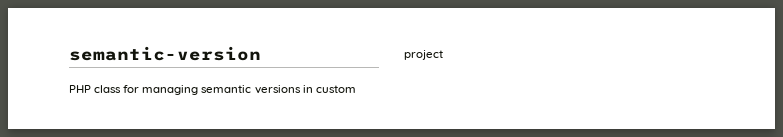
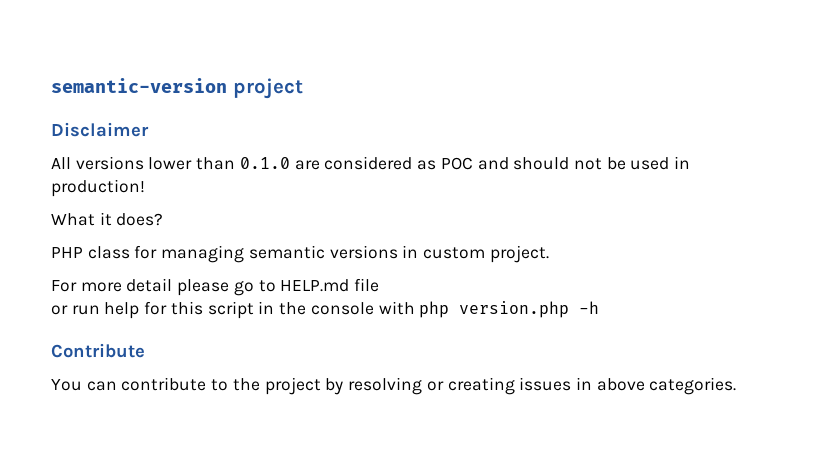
(261, 53) none -> [232,78,303,99] [51,122,149,137] [51,156,691,170] [51,179,145,197] [51,212,164,226] project // Disclaimer // All versions lower than 0.1.0 are considered as POC and should not be used in production! // What it does?
[404,50,443,60] project -> [489,245,549,263] [51,278,380,296] [51,301,600,319] [51,343,145,358] [51,377,737,395] project. // For more detail please go to HELP.md file // or run help for this script in the console with php version.php -h // Contribute // You can contribute to the project by resolving or creating issues in above categories.

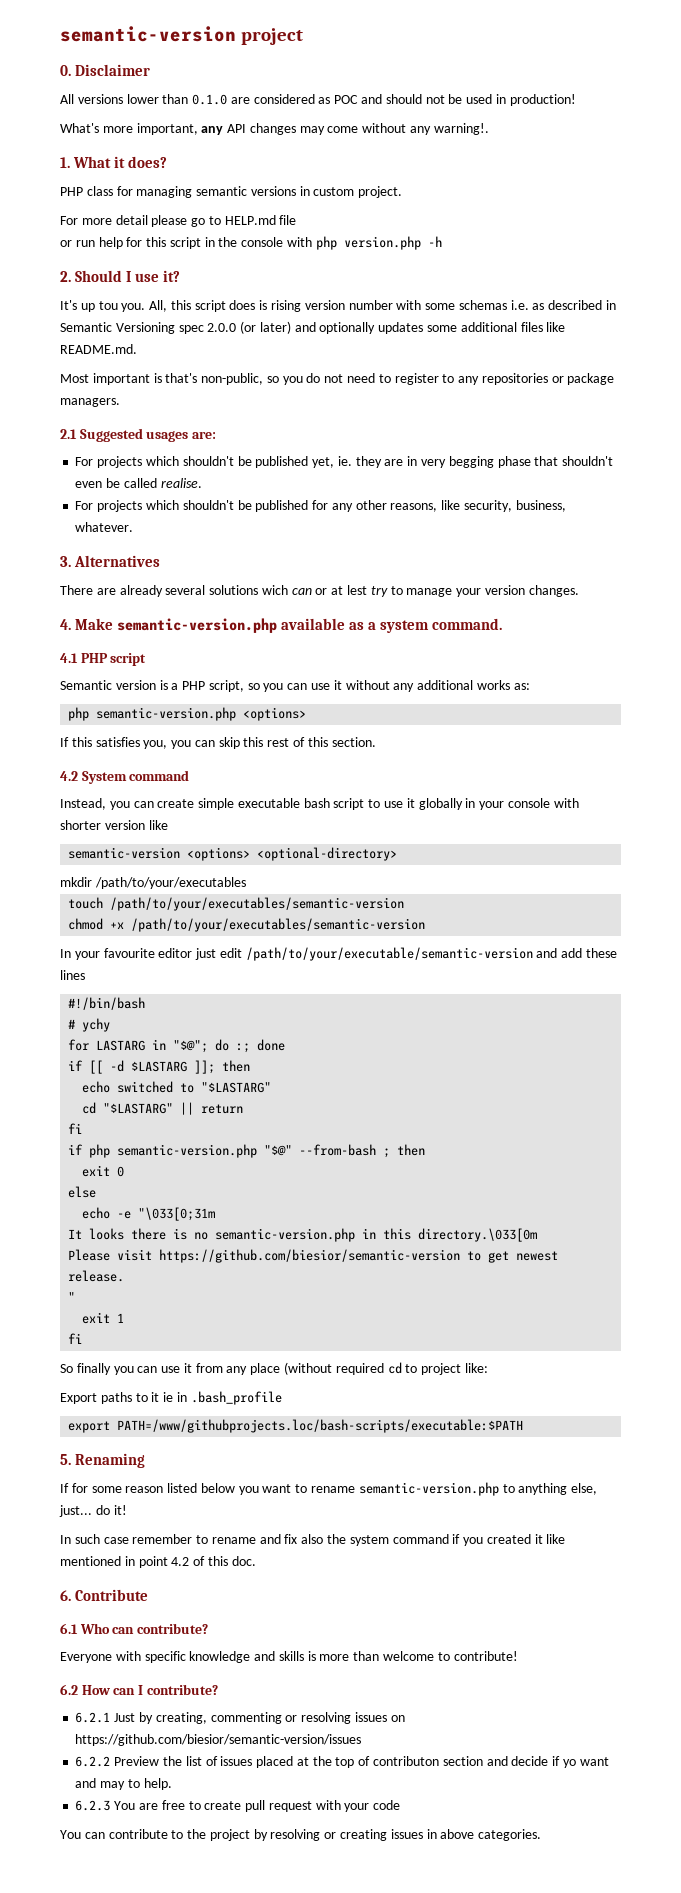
(303, 88) none -> [60,65,71,76] 0.
(145, 188) none -> [60,123,489,135] [60,157,70,168] What's more important, any API changes may come without any warning!. // 1.
[51,343,145,358] Contribute -> [60,270,181,282] [60,300,617,312] [60,321,566,334] [60,344,137,354] [60,373,615,385] [60,398,120,407] [60,428,216,442] [75,456,614,468] [75,478,202,488] [75,500,566,512] [75,522,134,532] [60,555,161,567] [60,585,579,597] [60,618,503,633] [60,653,147,666] [60,680,530,692] [68,707,307,721] [60,737,376,749] [60,770,190,784] [60,798,579,810] [60,820,168,830] [68,847,398,861] [60,877,246,889] [68,897,405,911] [68,918,426,932] [60,947,618,961] [60,970,85,980] [68,997,146,1010] [68,1018,111,1032] [68,1039,286,1053] [68,1060,251,1074] [82,1081,272,1093] [82,1102,244,1115] [68,1123,83,1134] [68,1144,426,1158] [82,1165,125,1177] [68,1186,97,1198] [82,1207,216,1221] [68,1228,538,1242] [68,1249,559,1263] [68,1270,125,1282] [68,1292,76,1302] [82,1312,125,1324] [68,1333,83,1344] [60,1362,488,1375] [60,1391,282,1405] [68,1419,524,1433] [60,1453,146,1468] [60,1482,598,1496] [59,1505,127,1517] [60,1534,566,1546] [60,1556,256,1568] [60,1589,149,1601] [60,1623,208,1634] [60,1651,518,1663] [60,1684,218,1695] [75,1712,405,1724] [75,1734,362,1746] [75,1756,609,1768] [75,1778,172,1790] [75,1800,401,1812] 2. Should I use it? // It's up tou you. All, this script does is rising version number with some schemas i.e. as described in Semantic Versioning spec 2.0.0 (or later) and optionally updates some additional files like README.md. // Most important is that's non-public, so you do not need to register to any repositories or package managers. // 2.1 Suggested usages are: // For projects which shouldn't be published yet, ie. they are in very begging phase that shouldn't even be called realise. // For projects which shouldn't be published for any other reasons, like security, business, whatever. // 3. Alternatives // There are already several solutions wich can or at lest try to manage your version changes. // 4. Make semantic-version.php available as a system command. // 4.1 PHP script // Semantic version is a PHP script, so you can use it without any additional works as: // php semantic-version.php <options> // If this satisfies you, you can skip this rest of this section. // 4.2 System command // Instead, you can create simple executable bash script to use it globally in your console with shorter version like // semantic-version <options> <optional-directory> // mkdir /path/to/your/executables // touch /path/to/your/executables/semantic-version // chmod +x /path/to/your/executables/semantic-version // In your favourite editor just edit /path/to/your/executable/semantic-version and add these lines // #!/bin/bash // # ychy // for LASTARG in "$@"; do :; done // if [[ -d $LASTARG ]]; then // echo switched to "$LASTARG" // cd "$LASTARG" || return // fi // if php semantic-version.php "$@" --from-bash ; then // exit 0 // else // echo -e "\033[0;31m // It looks there is no semantic-version.php in this directory.\033[0m // Please visit https://github.com/biesior/semantic-version to get newest release. // " // exit 1 // fi // So finally you can use it from any place (without required cd to project like: // Export paths to it ie in .bash_profile // export PATH=/www/githubprojects.loc/bash-scripts/executable:$PATH // 5. Renaming // If for some reason listed below you want to rename semantic-version.php to anything else, just... do it! // In such case remember to rename and fix also the system command if you created it like mentioned in point 4.2 of this doc. // 6. Contribute // 6.1 Who can contribute? // Everyone with specific knowledge and skills is more than welcome to contribute! // 6.2 How can I contribute? // 6.2.1 Just by creating, commenting or resolving issues on https://github.com/biesior/semantic-version/issues // 6.2.2 Preview the list of issues placed at the top of contributon section and decide if yo want and may to help. // 6.2.3 You are free to create pull request with your code

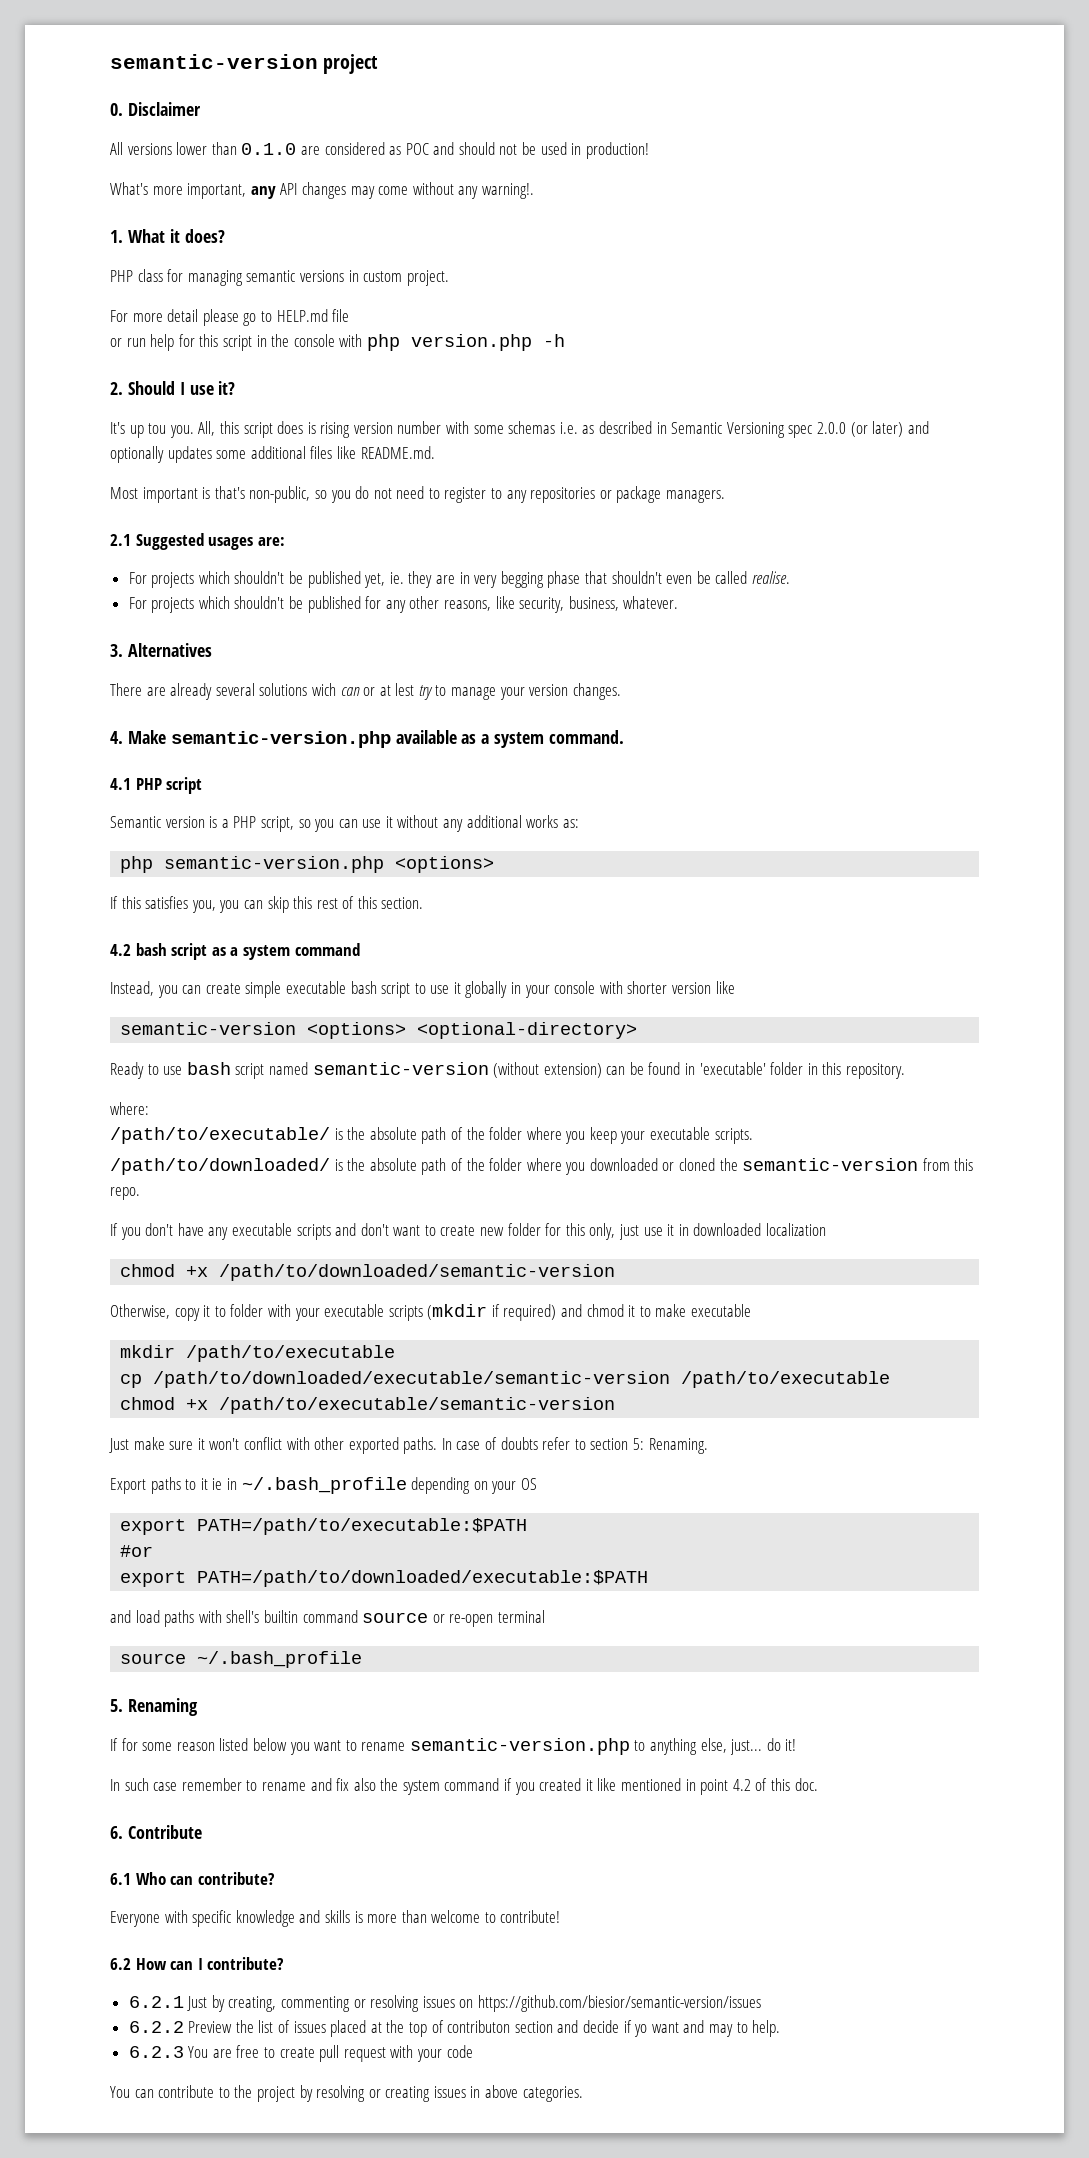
[81,771,127,784] System -> [135,943,290,960] bash script as a system
[60,877,246,889] [68,897,405,911] [68,918,426,932] [60,947,618,961] [60,970,85,980] [68,997,146,1010] [68,1018,111,1032] [68,1039,286,1053] [68,1060,251,1074] [82,1081,272,1093] [82,1102,244,1115] [68,1123,83,1134] [68,1144,426,1158] [82,1165,125,1177] [68,1186,97,1198] [82,1207,216,1221] [68,1228,538,1242] [68,1249,559,1263] [68,1270,125,1282] [68,1292,76,1302] [82,1312,125,1324] [68,1333,83,1344] [60,1362,488,1375] mkdir /path/to/your/executables // touch /path/to/your/executables/semantic-version // chmod +x /path/to/your/executables/semantic-version // In your favourite editor just edit /path/to/your/executable/semantic-version and add these lines // #!/bin/bash // # ychy // for LASTARG in "$@"; do :; done // if [[ -d $LASTARG ]]; then // echo switched to "$LASTARG" // cd "$LASTARG" || return // fi // if php semantic-version.php "$@" --from-bash ; then // exit 0 // else // echo -e "\033[0;31m // It looks there is no semantic-version.php in this directory.\033[0m // Please visit https://github.com/biesior/semantic-version to get newest release. // " // exit 1 // fi // So finally you can use it from any place (without required cd to project like: -> [110,1062,906,1079] [110,1102,149,1115] [110,1127,753,1144] [110,1158,974,1175] [110,1187,140,1200] [110,1223,826,1240] [120,1264,616,1281] [110,1304,752,1321] [120,1345,396,1362] [120,1371,891,1388] [120,1397,616,1414] [109,1437,708,1454] Ready to use bash script named semantic-version (without extension) can be found in 'executable' folder in this repository. // where: // /path/to/executable/ is the absolute path of the folder where you keep your executable scripts. // /path/to/downloaded/ is the absolute path of the folder where you downloaded or cloned the semantic-version from this repo. // If you don't have any executable scripts and don't want to create new folder for this only, just use it in downloaded localization // chmod +x /path/to/downloaded/semantic-version // Otherwise, copy it to folder with your executable scripts (mkdir if required) and chmod it to make executable // mkdir /path/to/executable // cp /path/to/downloaded/executable/semantic-version /path/to/executable // chmod +x /path/to/executable/semantic-version // Just make sure it won't conflict with other exported paths. In case of doubts refer to section 5: Renaming.
[190,1391,282,1405] [68,1419,524,1433] .bash_profile // export PATH=/www/githubprojects.loc/bash-scripts/executable:$PATH -> [241,1477,537,1494] [120,1518,528,1535] [120,1545,154,1557] [120,1570,649,1587] [110,1610,545,1627] [120,1651,363,1668] ~/.bash_profile depending on your OS // export PATH=/path/to/executable:$PATH // #or // export PATH=/path/to/downloaded/executable:$PATH // and load paths with shell's builtin command source or re-open terminal // source ~/.bash_profile

